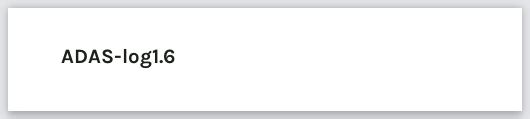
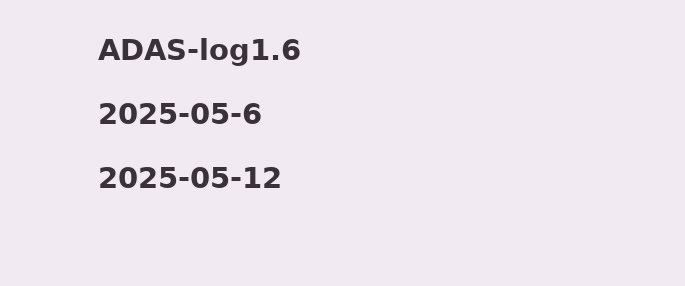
(175, 58) none -> [98,103,262,124] [98,167,282,188] // 2025-05-6 // 2025-05-12

